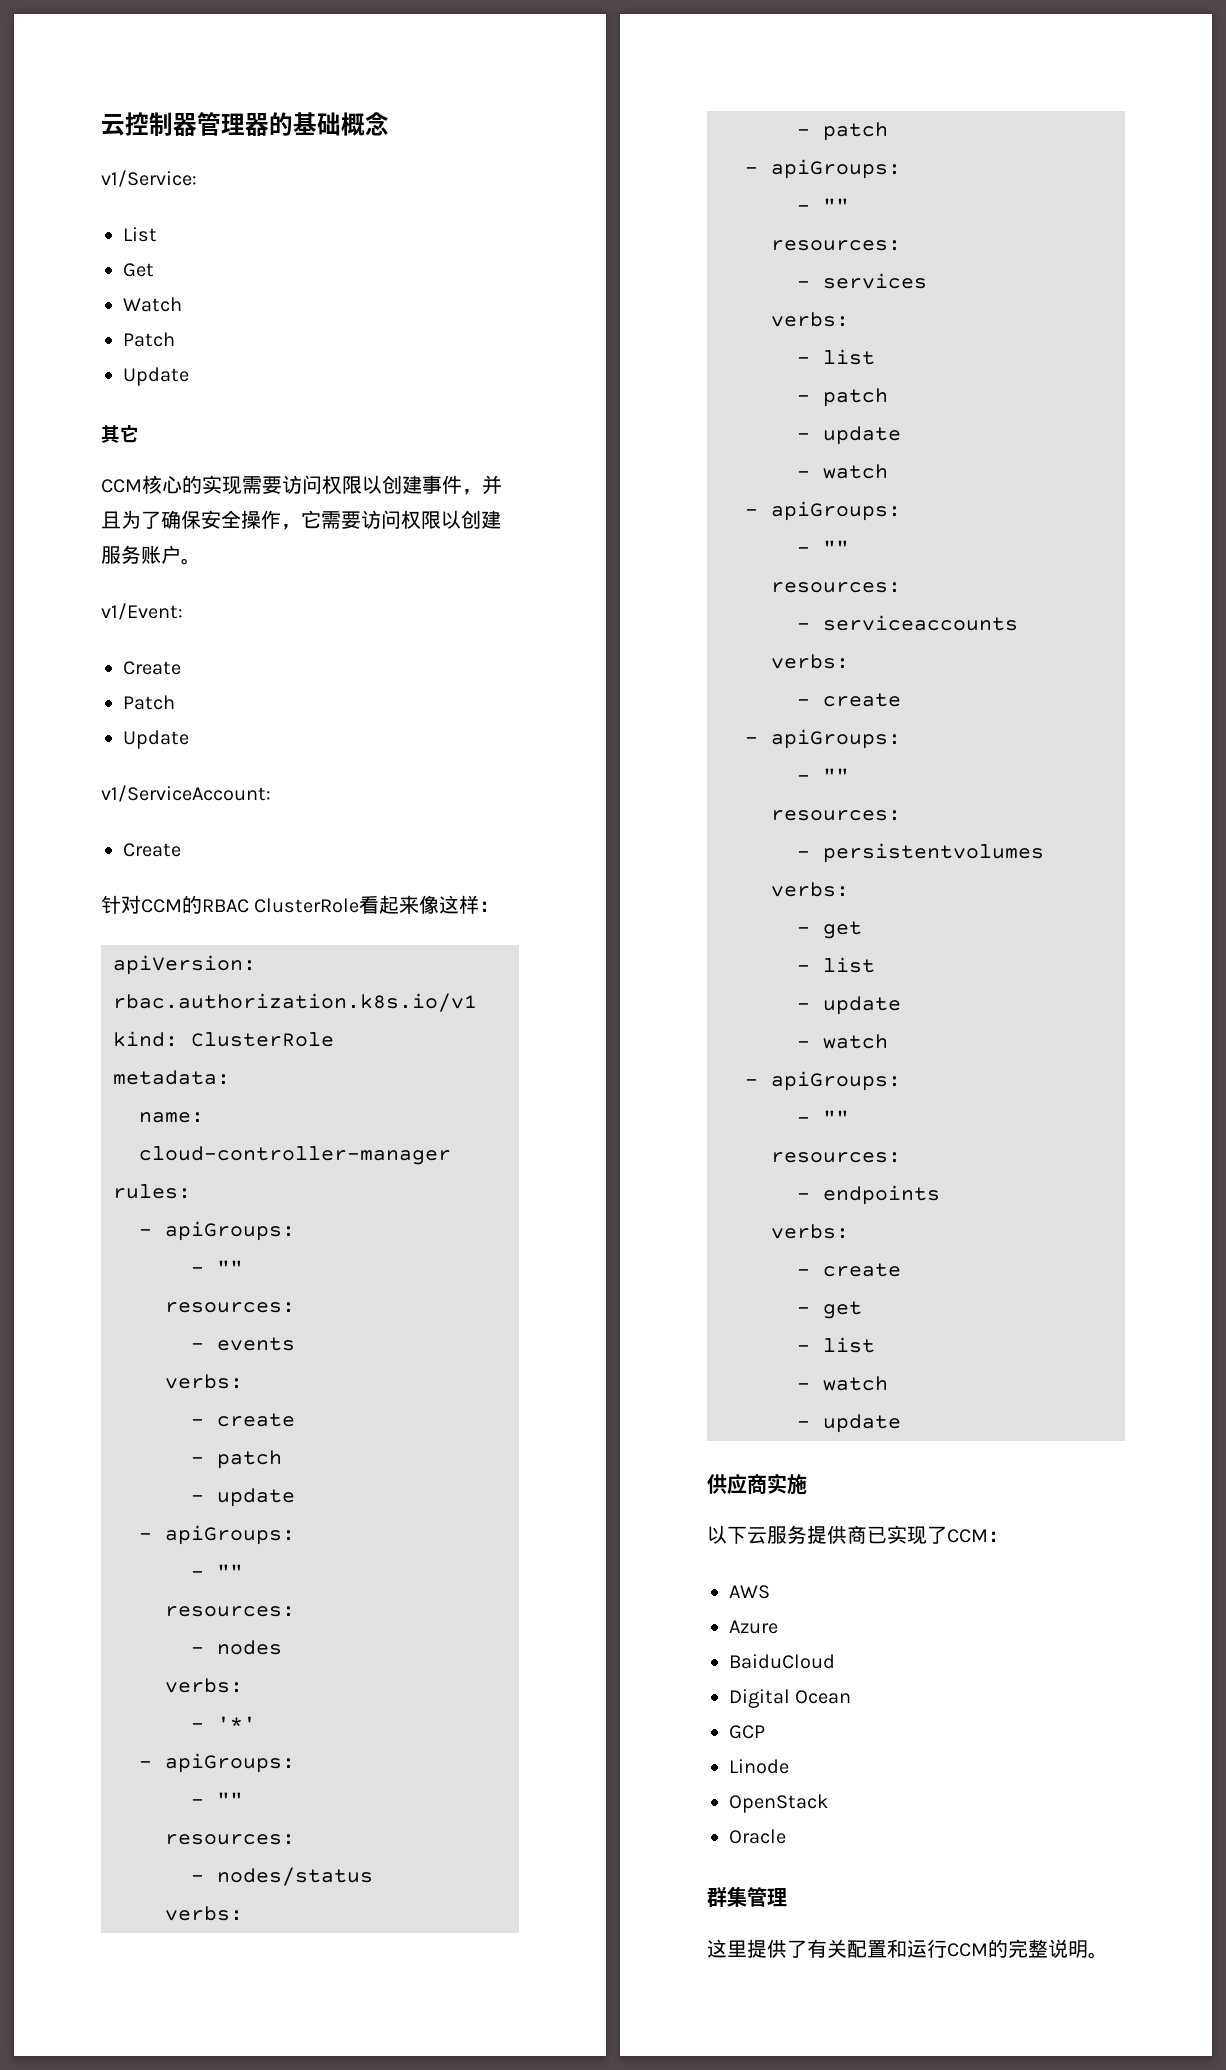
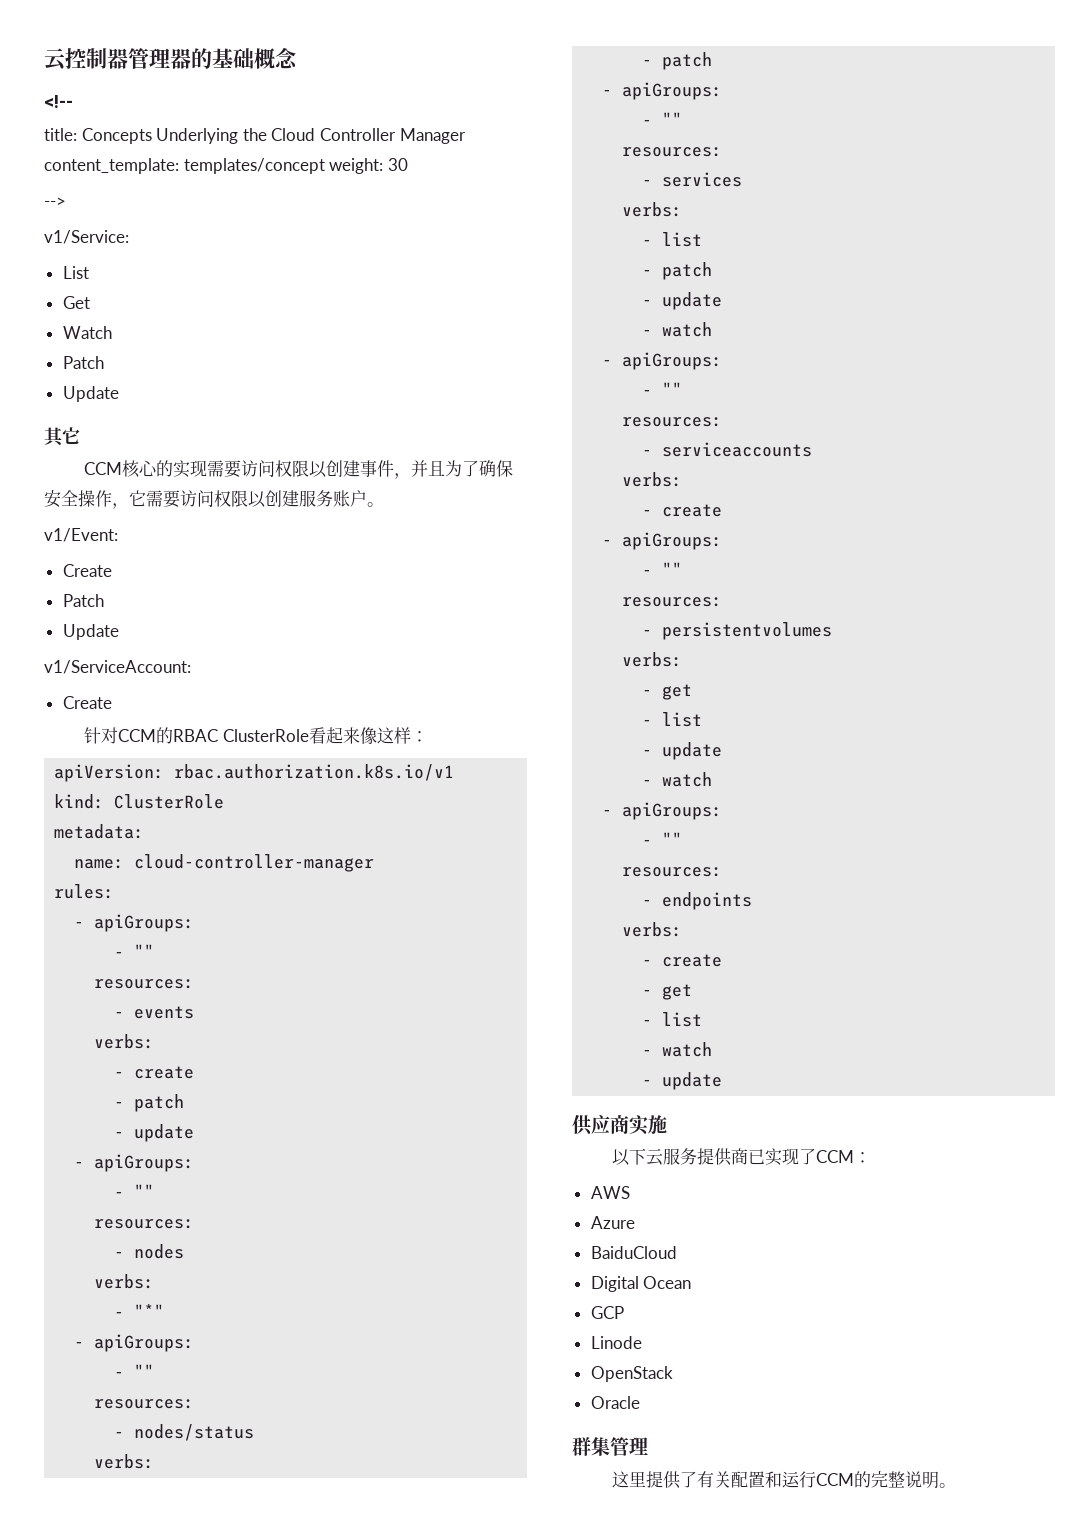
(389, 124) none -> [44,95,73,108] [44,128,466,144] [44,158,408,174] [44,197,66,207] // <!-- // title: Concepts Underlying the Cloud Controller Manager content_template: templates/concept weight: 30 // -->
[217,1716,256,1730] '*' -> [134,1304,165,1318] "*"

